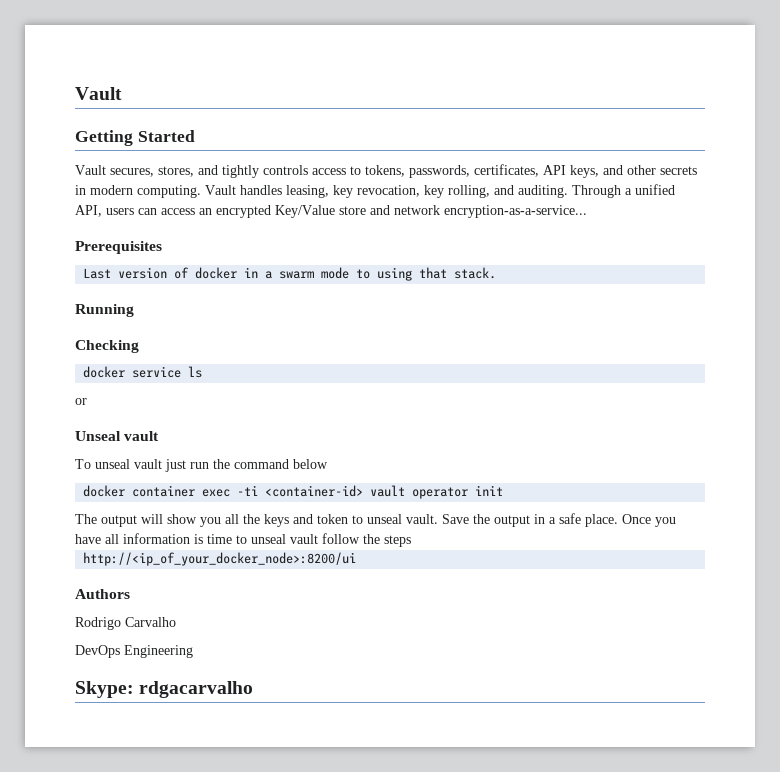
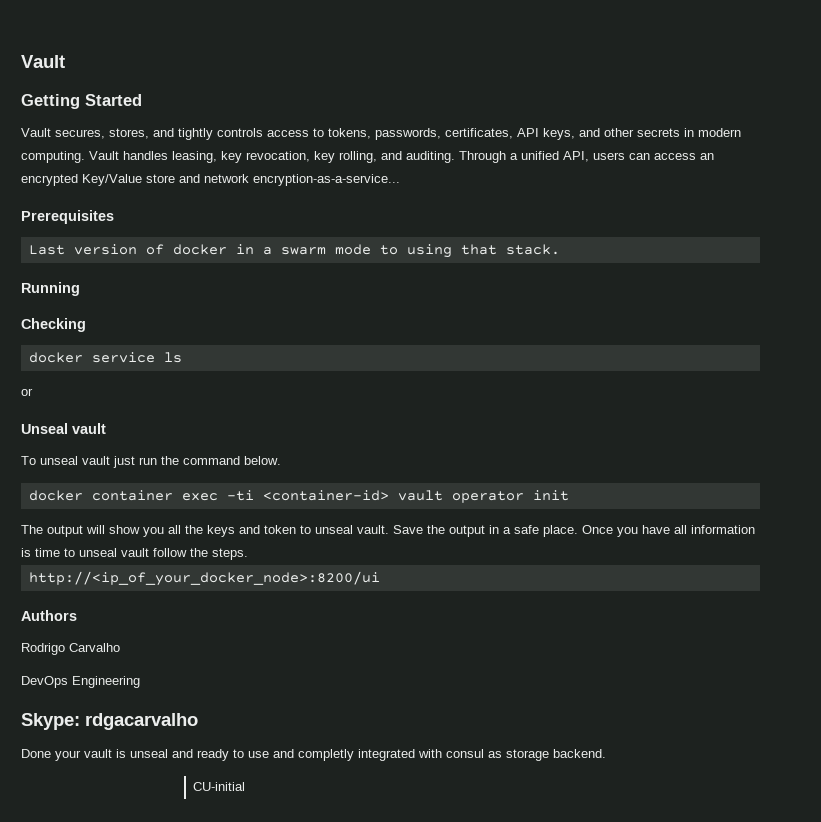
[293,459,328,469] below -> [244,456,281,465] below.
[384,535,411,547] steps -> [212,548,248,560] steps.
(254, 689) none -> [21,749,606,761] [192,782,245,791] // Done your vault is unseal and ready to use and completly integrated with consul as storage backend. // CU-initial

